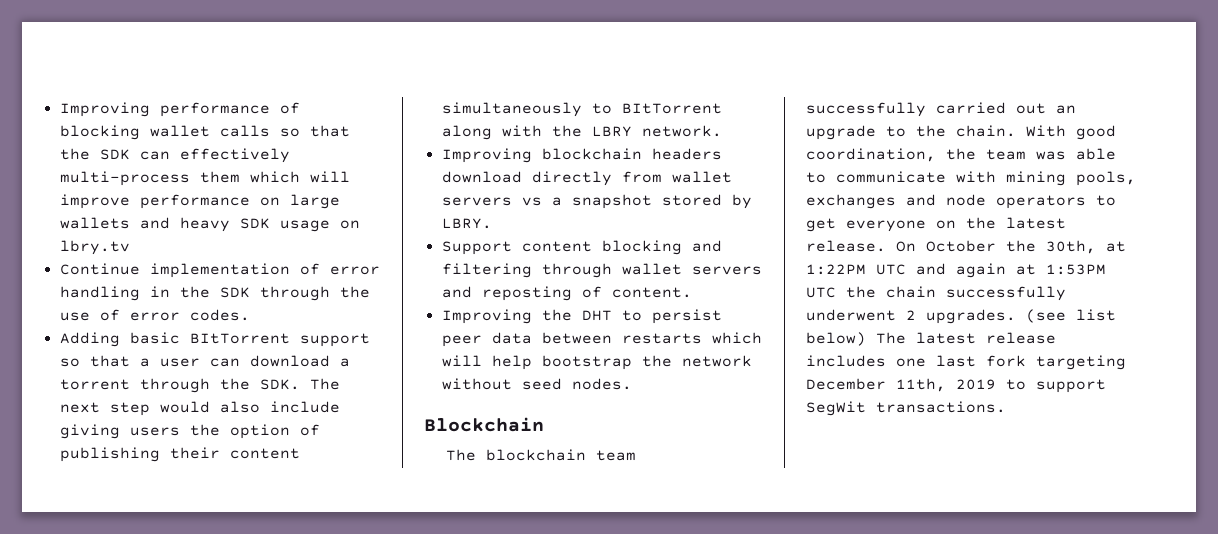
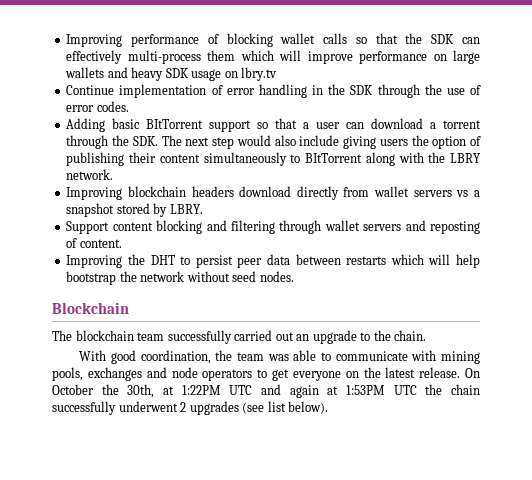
(1016, 131) none -> (427, 335) //
[926,309,1016,324] upgrades. -> [189,401,239,415] upgrades
[806,332,1056,346] [806,355,1126,370] [806,378,1106,393] [806,401,1006,416] below) The latest release includes one last fork targeting December 11th, 2019 to support SegWit transactions. -> [288,401,329,414] below).

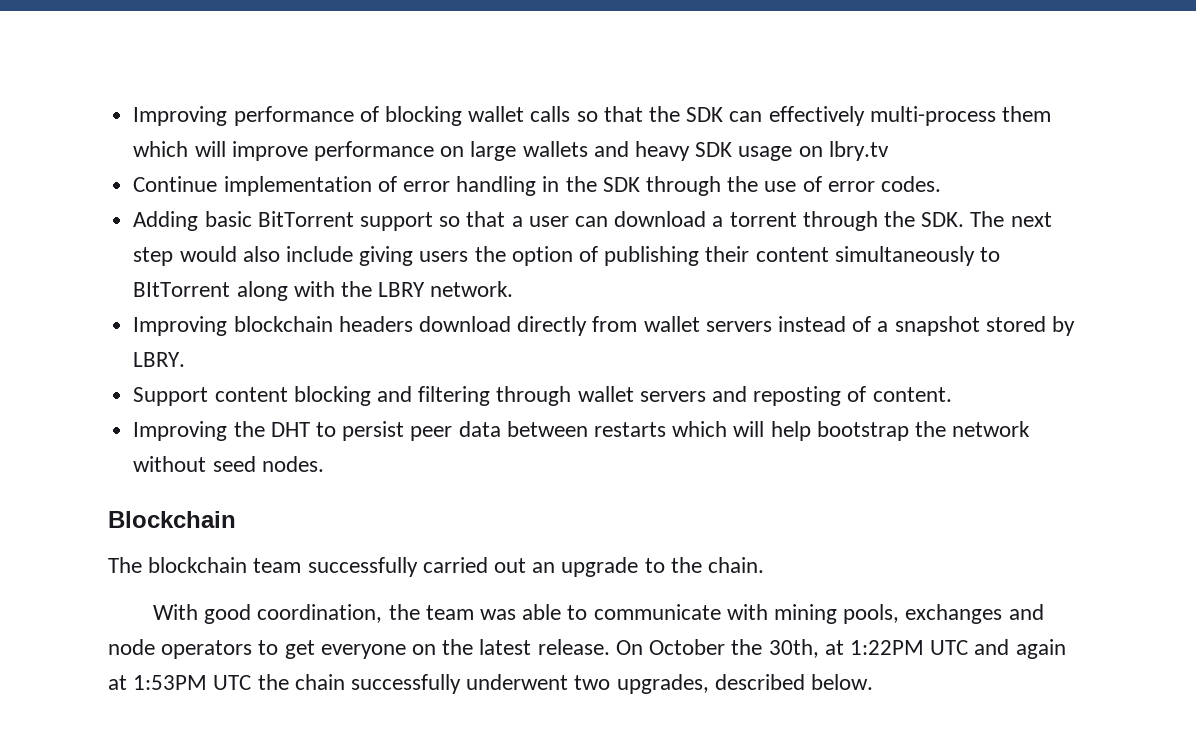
[146,119,204,129] BItTorrent -> [257,211,354,227] BitTorrent
[456,190,469,197] vs -> [777,316,872,332] instead of
[180,401,329,415] 2 upgrades (see list below). -> [574,674,874,694] two upgrades, described below.

